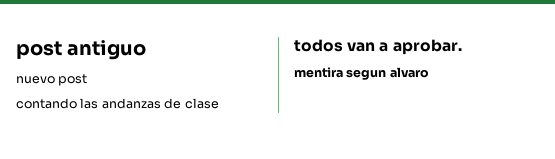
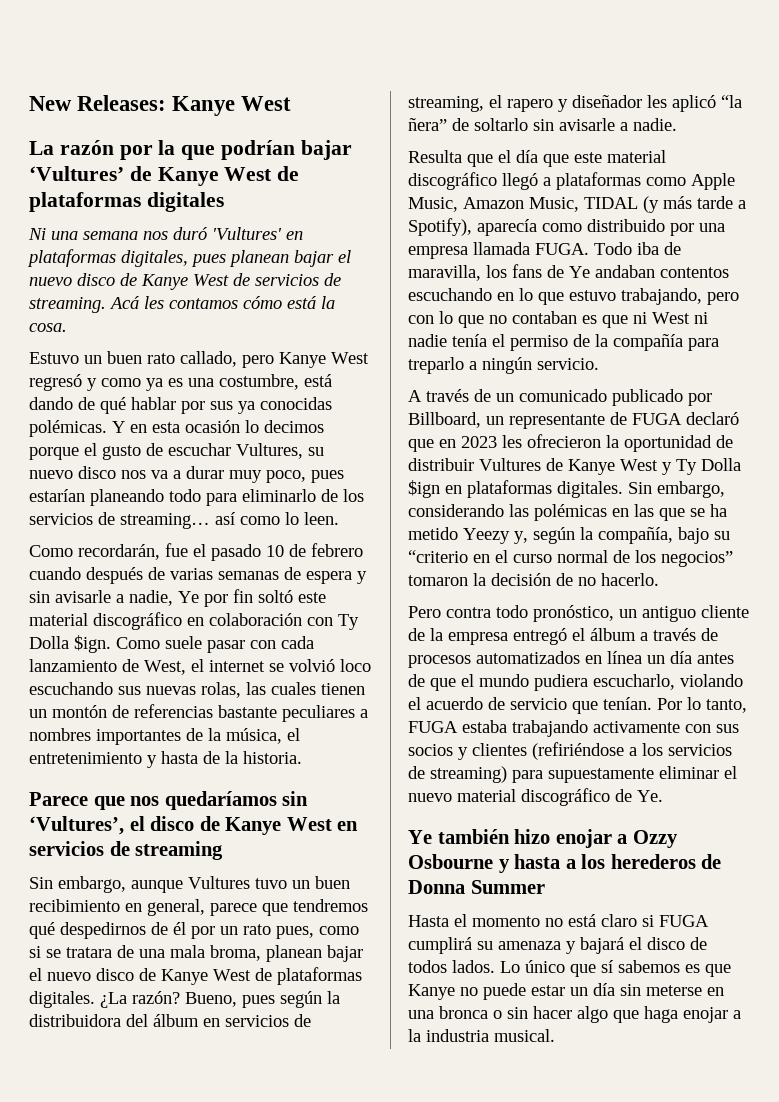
[16,40,147,60] [16,74,88,86] [16,98,219,109] [294,39,462,55] [294,67,429,80] post antiguo // nuevo post // contando las andanzas de clase // todos van a aprobar. // mentira segun alvaro -> [29,95,292,116] [29,140,352,160] [29,166,300,186] [29,192,224,212] [28,227,303,240] [27,249,351,267] [29,273,341,290] [29,296,335,313] [29,323,67,332] [29,351,369,368] [29,374,332,391] [29,397,332,414] [29,420,324,437] [29,443,324,460] [29,466,344,483] [29,489,364,506] [29,512,339,529] [29,543,363,561] [29,567,367,584] [29,589,326,607] [29,612,359,630] [29,635,314,653] [29,659,371,675] [29,682,365,698] [29,704,368,722] [29,728,300,745] [29,751,302,768] [29,791,309,810] [29,816,359,835] [29,841,224,860] [29,876,350,893] [29,899,368,916] [29,922,359,939] [29,945,363,962] [29,967,362,985] [29,991,340,1008] [29,1014,311,1027] [408,95,742,112] [408,118,677,131] [408,150,666,167] [408,172,735,190] [408,196,746,213] [408,218,725,236] [408,242,681,259] [408,264,729,281] [408,288,739,305] [408,311,708,328] [408,334,719,351] [408,357,599,374] [408,389,712,406] [408,412,739,429] [408,434,733,452] [408,458,741,475] [408,480,725,498] [408,504,727,521] [408,527,730,544] [408,550,733,567] [408,573,659,586] [408,605,749,622] [408,628,718,645] [408,651,734,668] [408,674,743,691] [408,697,747,714] [408,720,739,737] [408,742,732,760] [408,766,737,783] [408,788,663,806] [408,829,678,848] [408,854,722,873] [408,880,545,894] [408,914,709,927] [408,937,707,954] [408,960,731,977] [408,983,724,1000] [408,1006,741,1023] [408,1029,555,1042] New Releases: Kanye West // La razón por la que podrían bajar ‘Vultures’ de Kanye West de plataformas digitales // Ni una semana nos duró 'Vultures' en plataformas digitales, pues planean bajar el nuevo disco de Kanye West de servicios de streaming. Acá les contamos cómo está la cosa. // Estuvo un buen rato callado, pero Kanye West regresó y como ya es una costumbre, está dando de qué hablar por sus ya conocidas polémicas. Y en esta ocasión lo decimos porque el gusto de escuchar Vultures, su nuevo disco nos va a durar muy poco, pues estarían planeando todo para eliminarlo de los servicios de streaming… así como lo leen. // Como recordarán, fue el pasado 10 de febrero cuando después de varias semanas de espera y sin avisarle a nadie, Ye por fin soltó este material discográfico en colaboración con Ty Dolla $ign. Como suele pasar con cada lanzamiento de West, el internet se volvió loco escuchando sus nuevas rolas, las cuales tienen un montón de referencias bastante peculiares a nombres importantes de la música, el entretenimiento y hasta de la historia. // Parece que nos quedaríamos sin ‘Vultures’, el disco de Kanye West en servicios de streaming // Sin embargo, aunque Vultures tuvo un buen recibimiento en general, parece que tendremos qué despedirnos de él por un rato pues, como si se tratara de una mala broma, planean bajar el nuevo disco de Kanye West de plataformas digitales. ¿La razón? Bueno, pues según la distribuidora del álbum en servicios de streaming, el rapero y diseñador les aplicó “la ñera” de soltarlo sin avisarle a nadie. // Resulta que el día que este material discográfico llegó a plataformas como Apple Music, Amazon Music, TIDAL (y más tarde a Spotify), aparecía como distribuido por una empresa llamada FUGA. Todo iba de maravilla, los fans de Ye andaban contentos escuchando en lo que estuvo trabajando, pero con lo que no contaban es que ni West ni nadie tenía el permiso de la compañía para treparlo a ningún servicio. // A través de un comunicado publicado por Billboard, un representante de FUGA declaró que en 2023 les ofrecieron la oportunidad de distribuir Vultures de Kanye West y Ty Dolla $ign en plataformas digitales. Sin embargo, considerando las polémicas en las que se ha metido Yeezy y, según la compañía, bajo su “criterio en el curso normal de los negocios” tomaron la decisión de no hacerlo. // Pero contra todo pronóstico, un antiguo cliente de la empresa entregó el álbum a través de procesos automatizados en línea un día antes de que el mundo pudiera escucharlo, violando el acuerdo de servicio que tenían. Por lo tanto, FUGA estaba trabajando activamente con sus socios y clientes (refiriéndose a los servicios de streaming) para supuestamente eliminar el nuevo material discográfico de Ye. // Ye también hizo enojar a Ozzy Osbourne y hasta a los herederos de Donna Summer // Hasta el momento no está claro si FUGA cumplirá su amenaza y bajará el disco de todos lados. Lo único que sí sabemos es que Kanye no puede estar un día sin meterse en una bronca o sin hacer algo que haga enojar a la industria musical.

